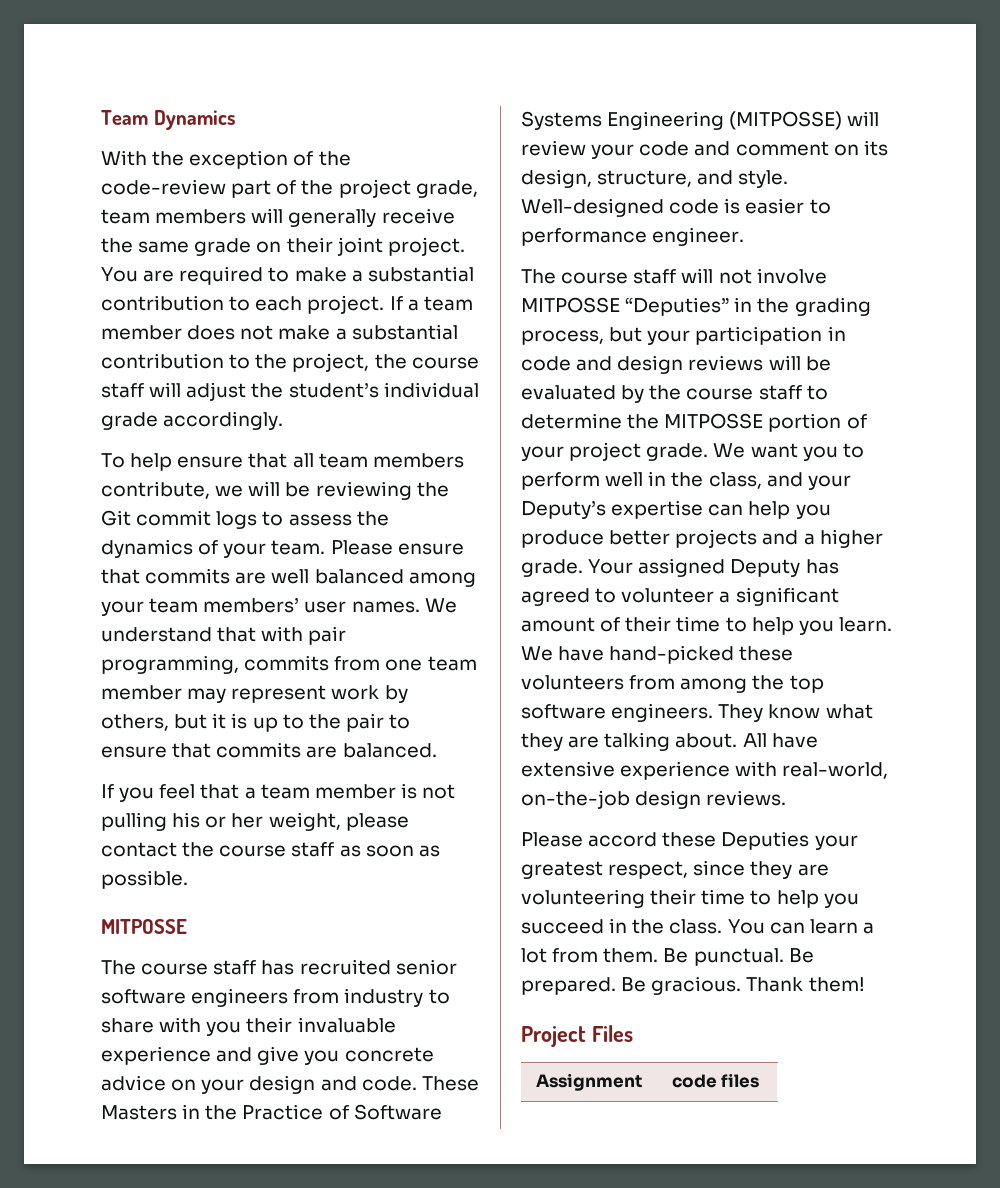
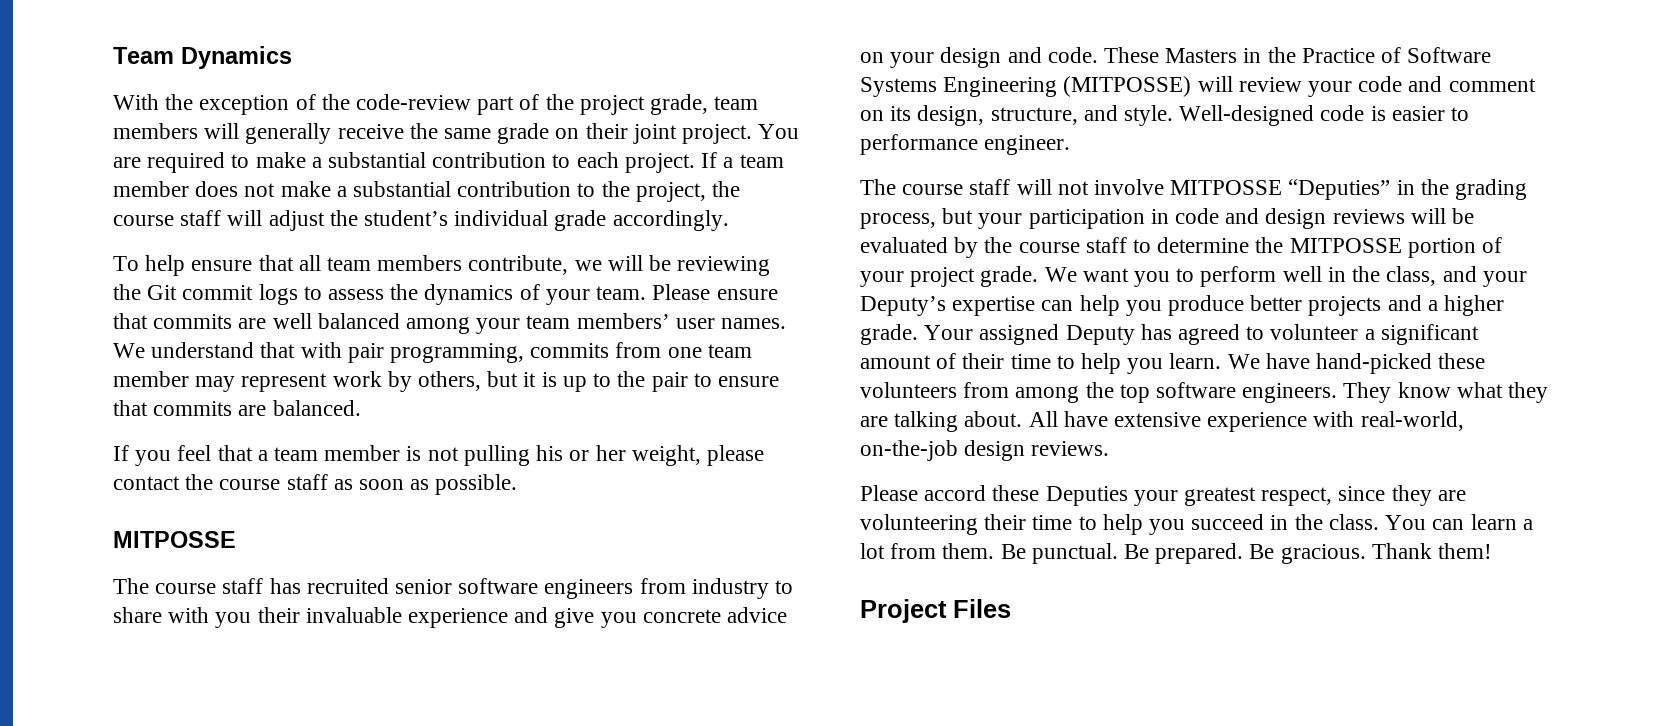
[535,1073,642,1091] [671,1073,760,1088] // Assignment | code files -> (1011, 608) none

